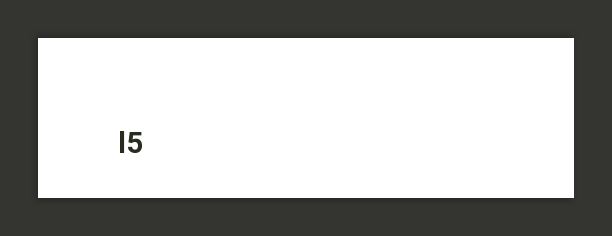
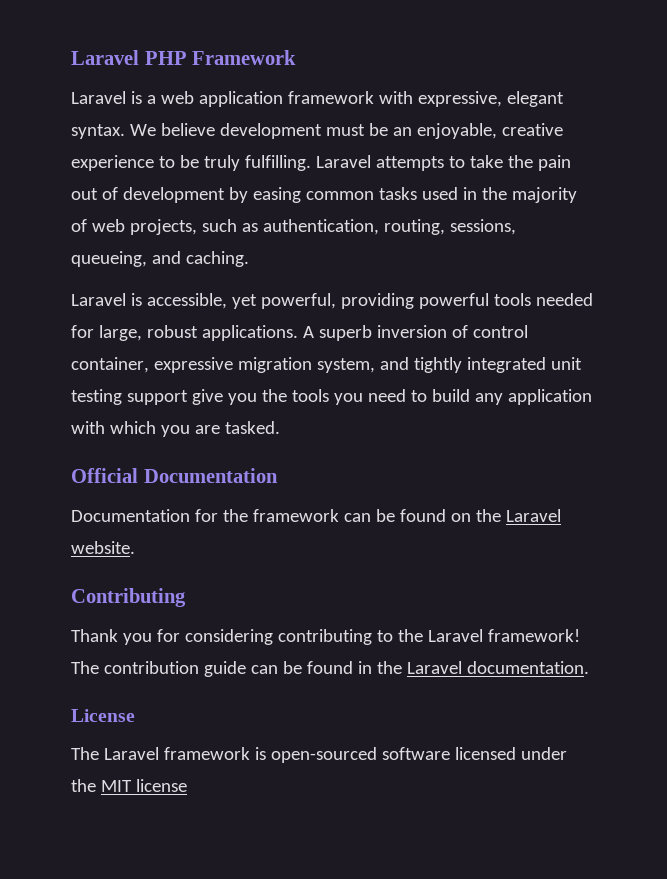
[118,131,143,153] l5 -> [71,50,297,65] [71,91,564,107] [71,123,563,139] [71,155,571,171] [71,187,577,203] [71,219,516,235] [71,251,249,267] [71,293,593,309] [71,325,528,341] [71,357,582,373] [71,389,592,405] [71,421,280,437] [71,468,278,483] [71,509,561,522] [71,541,135,554] [71,588,186,607] [71,629,580,645] [71,661,589,677] [71,709,135,722] [71,747,567,763] [71,779,187,792] Laravel PHP Framework // Laravel is a web application framework with expressive, elegant syntax. We believe development must be an enjoyable, creative experience to be truly fulfilling. Laravel attempts to take the pain out of development by easing common tasks used in the majority of web projects, such as authentication, routing, sessions, queueing, and caching. // Laravel is accessible, yet powerful, providing powerful tools needed for large, robust applications. A superb inversion of control container, expressive migration system, and tightly integrated unit testing support give you the tools you need to build any application with which you are tasked. // Official Documentation // Documentation for the framework can be found on the Laravel website. // Contributing // Thank you for considering contributing to the Laravel framework! The contribution guide can be found in the Laravel documentation. // License // The Laravel framework is open-sourced software licensed under the MIT license

